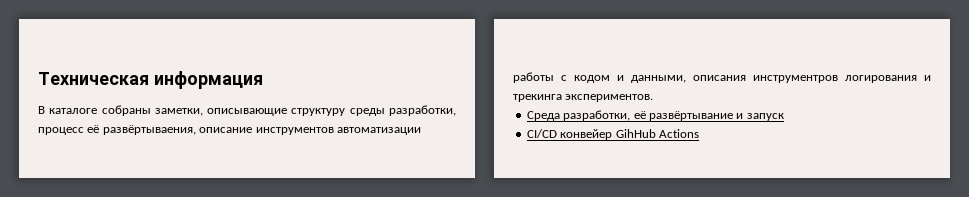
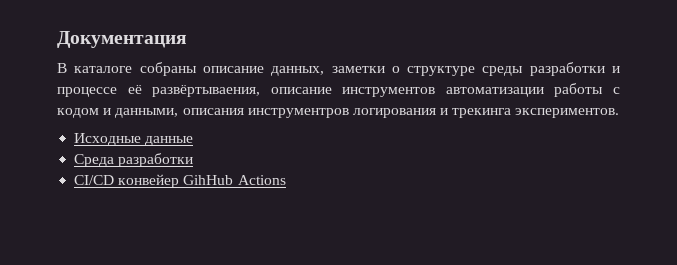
[38,71,263,89] Техническая информация -> [57,31,187,48] Документация
[154,105,456,116] [38,127,84,135] заметки, описывающие структуру среды разработки, процесс -> [202,62,620,76] [57,87,117,97] описание данных, заметки о структуре среды разработки и процессе
(654, 98) none -> [74,133,194,146] // Исходные данные
[563,110,784,121] разработки, её развёртывание и запуск -> [118,153,194,167] разработки

